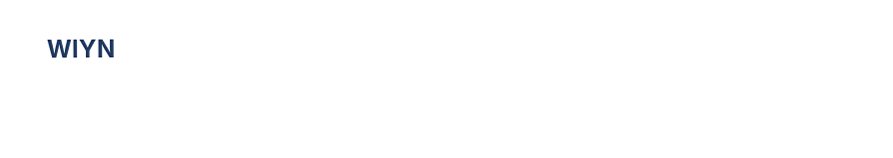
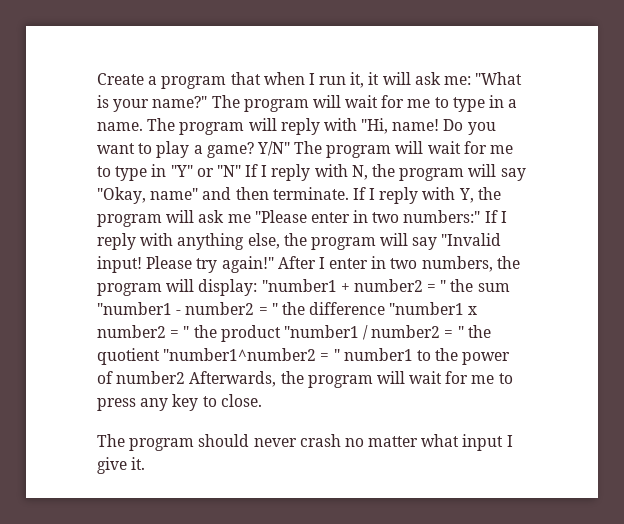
[46,39,115,58] WIYN -> [97,72,523,89] [97,95,518,112] [97,118,496,135] [97,141,514,158] [97,164,526,181] [97,187,501,204] [97,210,507,227] [97,233,502,250] [97,256,520,273] [97,279,510,296] [97,302,478,315] [97,325,491,342] [97,348,511,365] [97,371,513,388] [97,394,262,411] [97,434,513,451] [97,457,146,474] Create a program that when I run it, it will ask me: "What is your name?" The program will wait for me to type in a name. The program will reply with "Hi, name! Do you want to play a game? Y/N" The program will wait for me to type in "Y" or "N" If I reply with N, the program will say "Okay, name" and then terminate. If I reply with Y, the program will ask me "Please enter in two numbers:" If I reply with anything else, the program will say "Invalid input! Please try again!" After I enter in two numbers, the program will display: "number1 + number2 = " the sum "number1 - number2 = " the difference "number1 x number2 = " the product "number1 / number2 = " the quotient "number1^number2 = " number1 to the power of number2 Afterwards, the program will wait for me to press any key to close. // The program should never crash no matter what input I give it.

